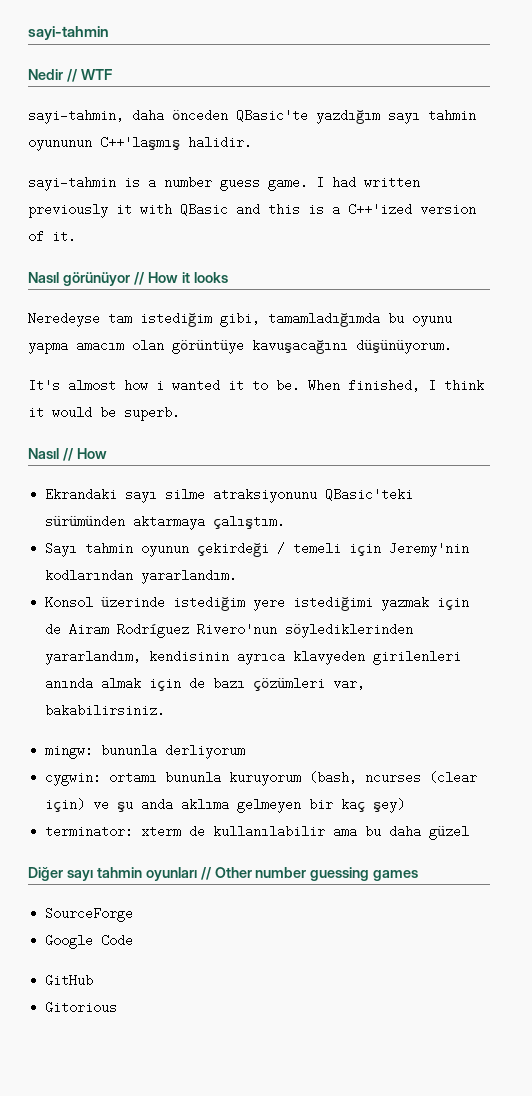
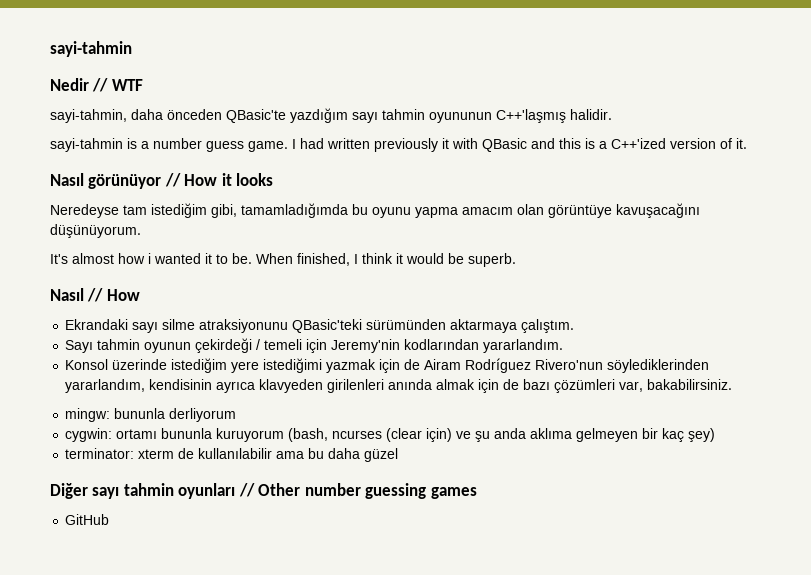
[45,907,134,922] [45,934,134,949] // SourceForge // Google Code -> (477, 493) none
[45,1001,118,1014] // Gitorious -> (110, 519) none

